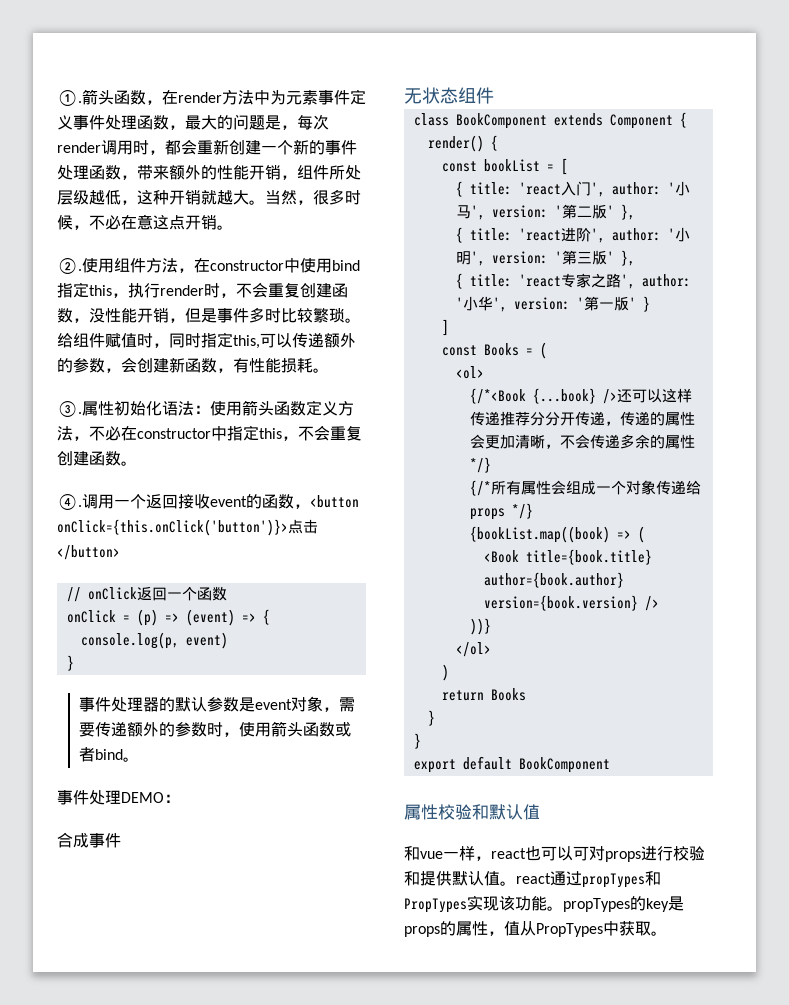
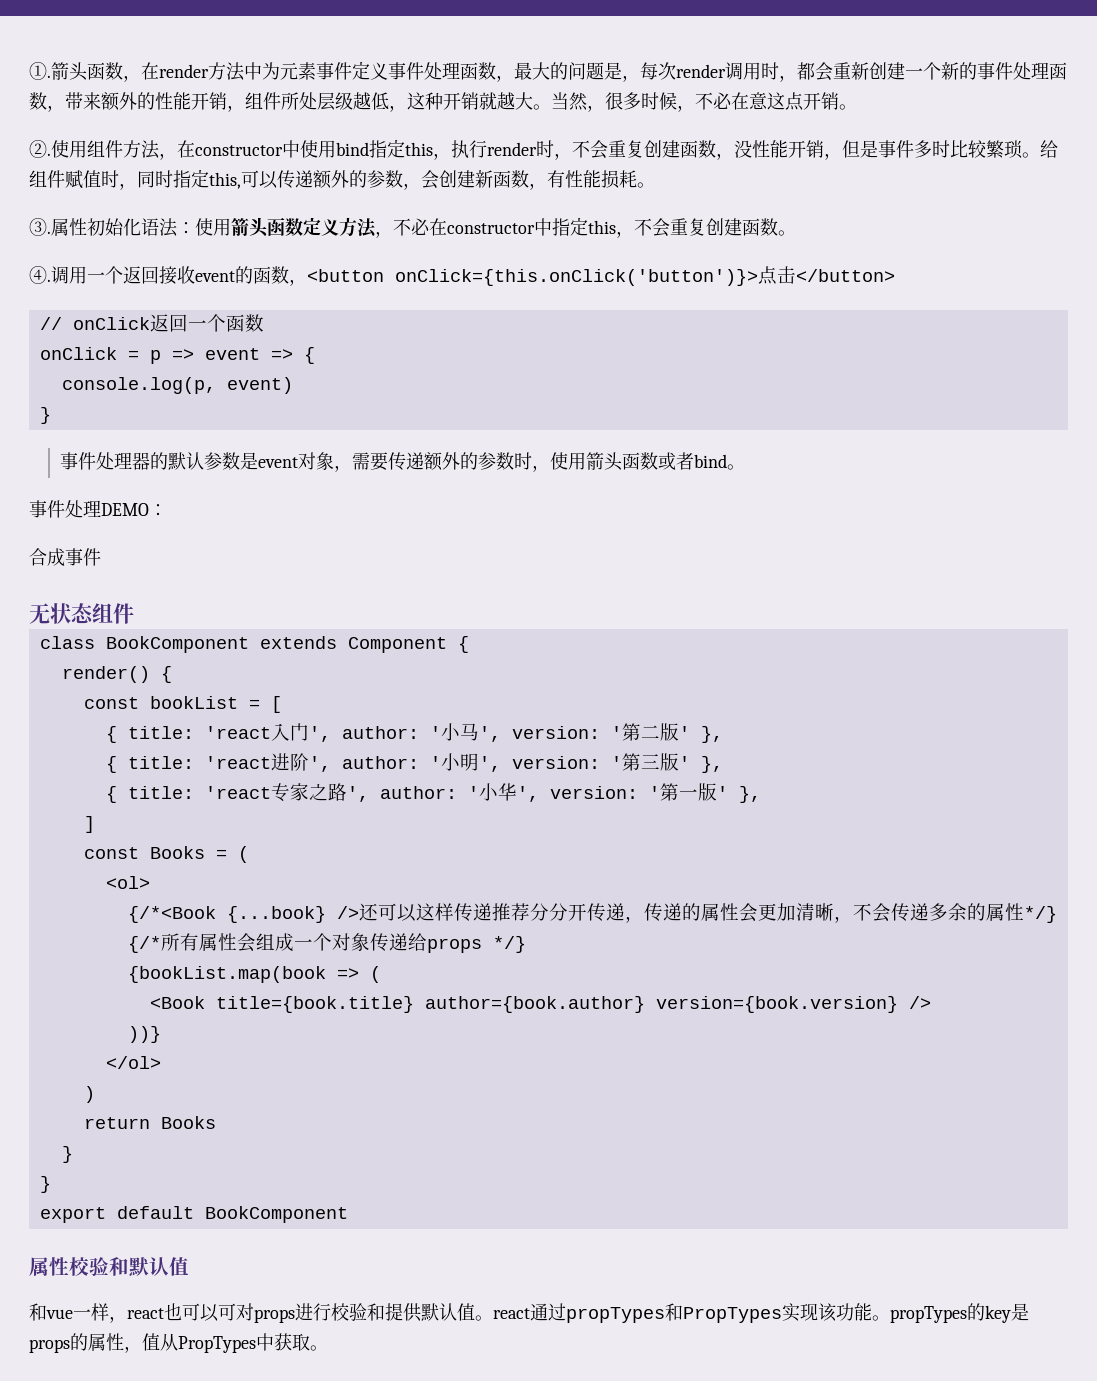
[136,609,235,626] (p) => (event) -> [149,348,260,364] p => event
[642,296,650,312] } -> [738,786,761,803] },
[469,526,610,543] {bookList.map((book) -> [127,966,326,983] {bookList.map(book

